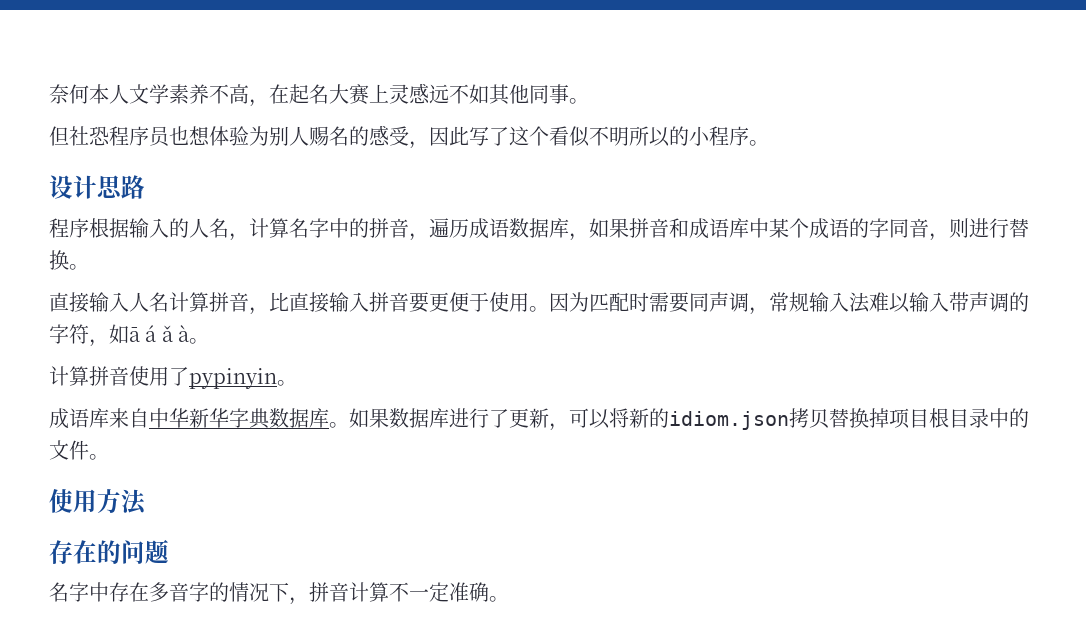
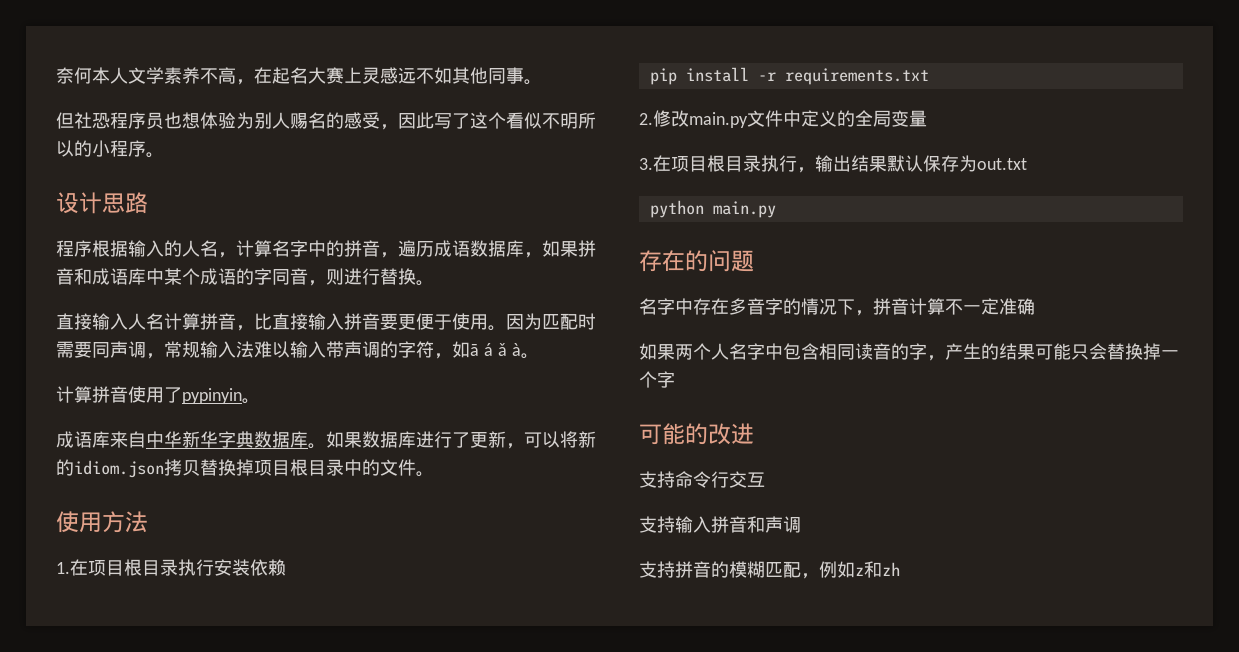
(147, 502) none -> [56,559,286,576] [649,67,929,85] [639,110,927,128] [639,155,1027,173] [649,200,776,218] // 1.在项目根目录执行安装依赖 // pip install -r requirements.txt // 2.修改main.py文件中定义的全局变量 // 3.在项目根目录执行，输出结果默认保存为out.txt // python main.py
[489,596,509,602] 。 -> [639,343,1179,361] [639,371,675,388] [639,423,754,445] [639,471,765,488] [639,516,801,533] [639,561,900,579] // 如果两个人名字中包含相同读音的字，产生的结果可能只会替换掉一个字 // 可能的改进 // 支持命令行交互 // 支持输入拼音和声调 // 支持拼音的模糊匹配，例如z和zh

